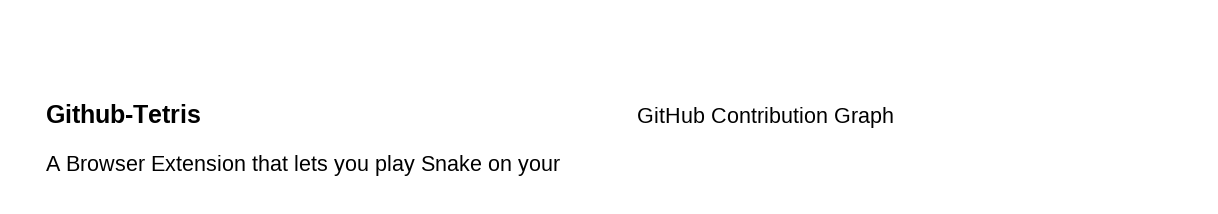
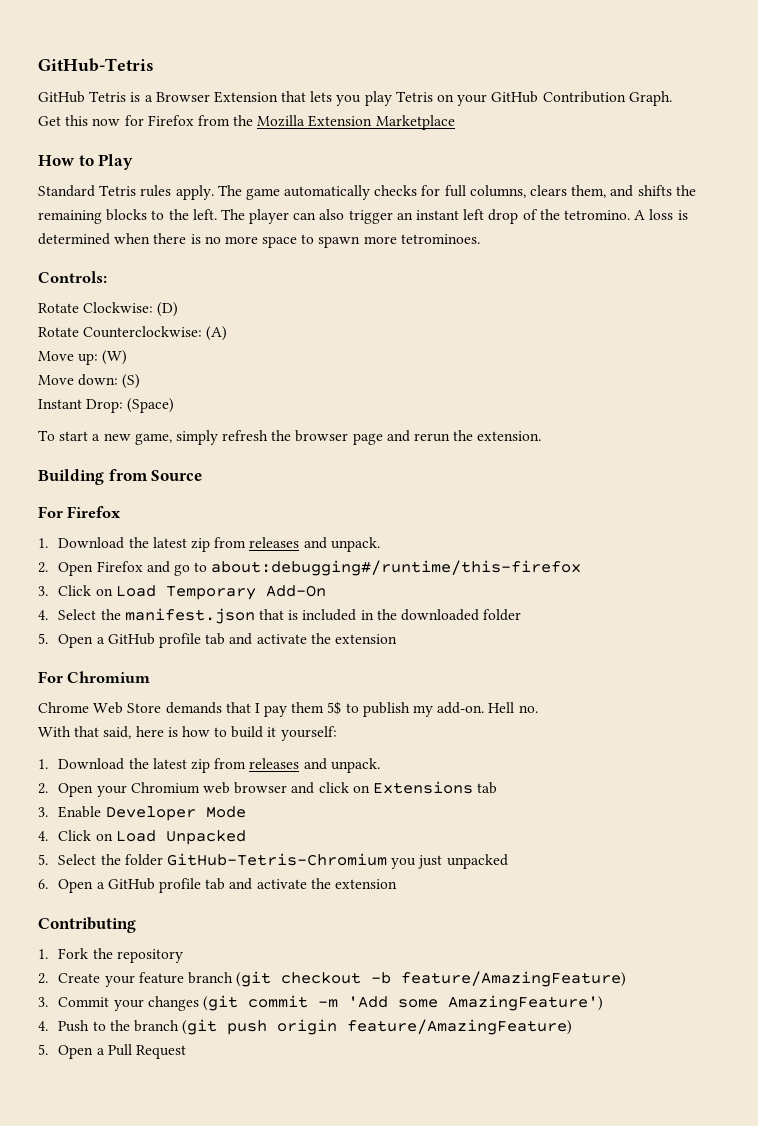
[46,104,201,123] [46,156,61,171] Github-Tetris // A -> [38,58,154,72] [38,91,153,103] GitHub-Tetris // GitHub Tetris is a
[421,155,482,171] Snake -> [395,91,433,102] Tetris
[834,107,894,128] Graph -> [628,91,672,106] [38,115,455,130] [38,154,134,170] [38,185,696,200] [38,209,688,224] [38,233,480,248] [38,271,107,283] [38,302,179,317] [38,326,228,341] [38,350,128,365] [38,374,141,389] [38,398,175,413] [38,430,542,445] [38,469,203,485] [38,506,122,518] [38,537,380,552] [38,560,582,576] [38,585,326,600] [38,608,522,624] [38,633,397,648] [38,671,151,683] [38,701,538,717] [38,726,337,741] [38,758,380,773] [38,781,498,797] [38,806,246,821] [38,830,246,845] [38,853,508,869] [38,878,397,893] [38,917,136,933] [38,948,183,963] [38,971,627,987] [38,995,604,1011] [38,1019,573,1035] [38,1044,187,1059] Graph. // Get this now for Firefox from the Mozilla Extension Marketplace // How to Play // Standard Tetris rules apply. The game automatically checks for full columns, clears them, and shifts the remaining blocks to the left. The player can also trigger an instant left drop of the tetromino. A loss is determined when there is no more space to spawn more tetrominoes. // Controls: // Rotate Clockwise: (D) // Rotate Counterclockwise: (A) // Move up: (W) // Move down: (S) // Instant Drop: (Space) // To start a new game, simply refresh the browser page and rerun the extension. // Building from Source // For Firefox // 1. Download the latest zip from releases and unpack. // 2. Open Firefox and go to about:debugging#/runtime/this-firefox // 3. Click on Load Temporary Add-On // 4. Select the manifest.json that is included in the downloaded folder // 5. Open a GitHub profile tab and activate the extension // For Chromium // Chrome Web Store demands that I pay them 5$ to publish my add-on. Hell no. // With that said, here is how to build it yourself: // 1. Download the latest zip from releases and unpack. // 2. Open your Chromium web browser and click on Extensions tab // 3. Enable Developer Mode // 4. Click on Load Unpacked // 5. Select the folder GitHub-Tetris-Chromium you just unpacked // 6. Open a GitHub profile tab and activate the extension // Contributing // 1. Fork the repository // 2. Create your feature branch (git checkout -b feature/AmazingFeature) // 3. Commit your changes (git commit -m 'Add some AmazingFeature') // 4. Push to the branch (git push origin feature/AmazingFeature) // 5. Open a Pull Request

